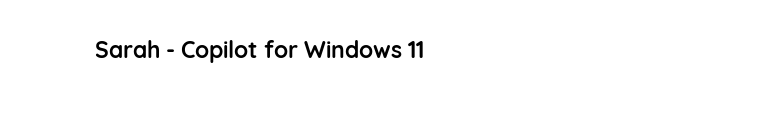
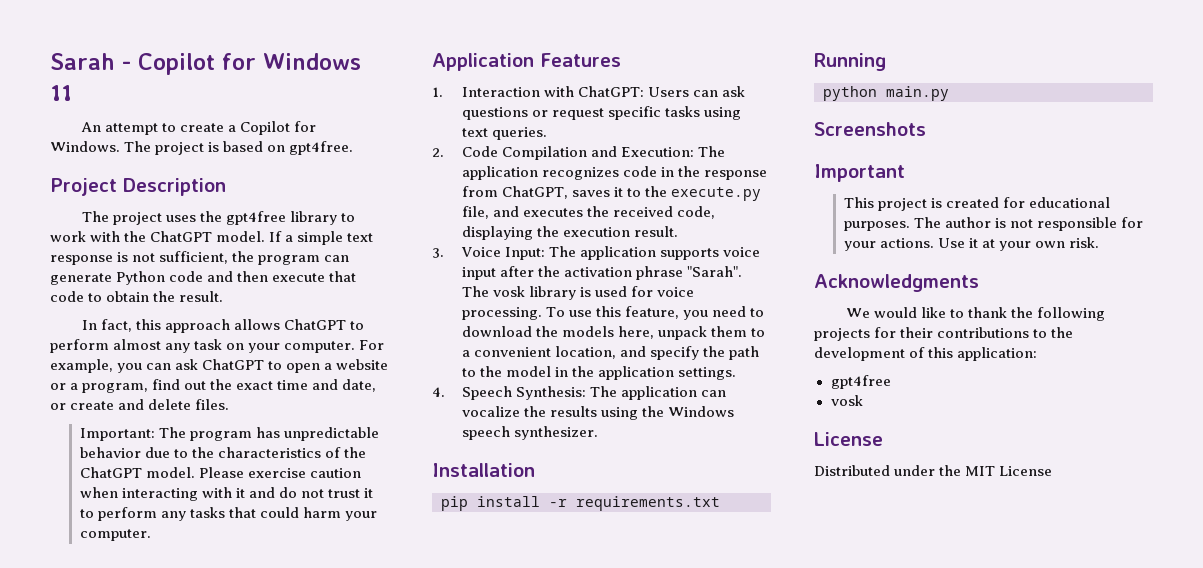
(425, 49) none -> [80,121,317,135] [50,141,354,155] [50,178,226,196] [81,211,356,225] [50,231,374,245] [50,251,350,265] [50,271,357,285] [50,291,224,302] [81,319,365,333] [50,339,385,353] [50,359,389,373] [50,379,377,393] [50,399,230,410] [79,427,379,441] [79,447,367,458] [79,467,361,478] [79,487,374,501] [79,507,378,521] [79,529,151,541] [432,53,621,71] [432,86,746,97] [461,106,742,120] [461,127,547,140] [432,146,725,160] [461,166,768,180] [461,186,762,201] [461,206,716,219] [461,226,678,240] [432,246,761,260] [461,266,743,280] [461,286,695,300] [461,306,765,320] [461,326,766,340] [461,346,760,360] [461,366,737,380] [432,386,726,400] [461,406,735,420] [461,426,598,440] [432,463,535,477] [441,496,720,511] [814,53,886,71] [823,86,949,101] [814,122,926,136] [814,164,905,182] [843,197,1111,211] [843,217,1144,231] [843,237,1100,251] [814,274,979,292] [845,307,1106,321] [814,327,1074,341] [814,347,1038,361] [830,375,891,389] [830,395,863,406] [814,432,883,446] [814,465,1053,476] // An attempt to create a Copilot for Windows. The project is based on gpt4free. // Project Description // The project uses the gpt4free library to work with the ChatGPT model. If a simple text response is not sufficient, the program can generate Python code and then execute that code to obtain the result. // In fact, this approach allows ChatGPT to perform almost any task on your computer. For example, you can ask ChatGPT to open a website or a program, find out the exact time and date, or create and delete files. // Important: The program has unpredictable behavior due to the characteristics of the ChatGPT model. Please exercise caution when interacting with it and do not trust it to perform any tasks that could harm your computer. // Application Features // 1. Interaction with ChatGPT: Users can ask questions or request specific tasks using text queries. // 2. Code Compilation and Execution: The application recognizes code in the response from ChatGPT, saves it to the execute.py file, and executes the received code, displaying the execution result. // 3. Voice Input: The application supports voice input after the activation phrase "Sarah". The vosk library is used for voice processing. To use this feature, you need to download the models here, unpack them to a convenient location, and specify the path to the model in the application settings. // 4. Speech Synthesis: The application can vocalize the results using the Windows speech synthesizer. // Installation // pip install -r requirements.txt // Running // python main.py // Screenshots // Important // This project is created for educational purposes. The author is not responsible for your actions. Use it at your own risk. // Acknowledgments // We would like to thank the following projects for their contributions to the development of this application: // gpt4free // vosk // License // Distributed under the MIT License

